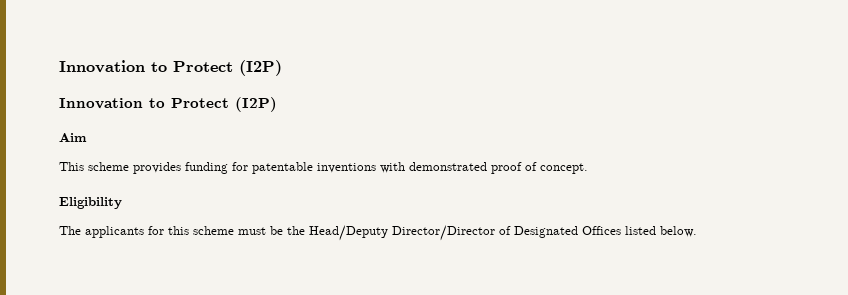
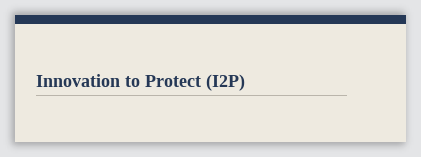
[59,60,282,76] [59,97,277,112] [59,133,87,142] [59,162,588,174] [59,197,122,209] [59,225,697,241] Innovation to Protect (I2P) // Innovation to Protect (I2P) // Aim // This scheme provides funding for patentable inventions with demonstrated proof of concept. // Eligibility // The applicants for this scheme must be the Head/Deputy Director/Director of Designated Offices listed below. -> [36,74,245,91] Innovation to Protect (I2P)

